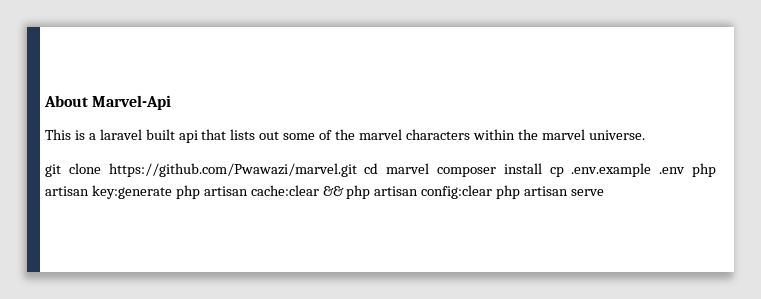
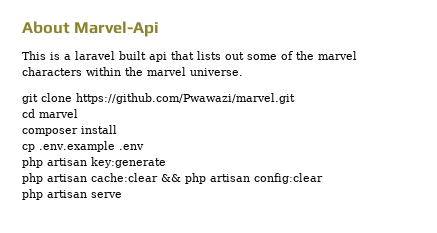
(357, 170) none -> (295, 98) //
(430, 168) none -> (78, 113) //
(542, 168) none -> (117, 129) //
(686, 170) none -> (144, 147) //
(172, 192) none -> (166, 162) //
(493, 192) none -> (323, 178) //

